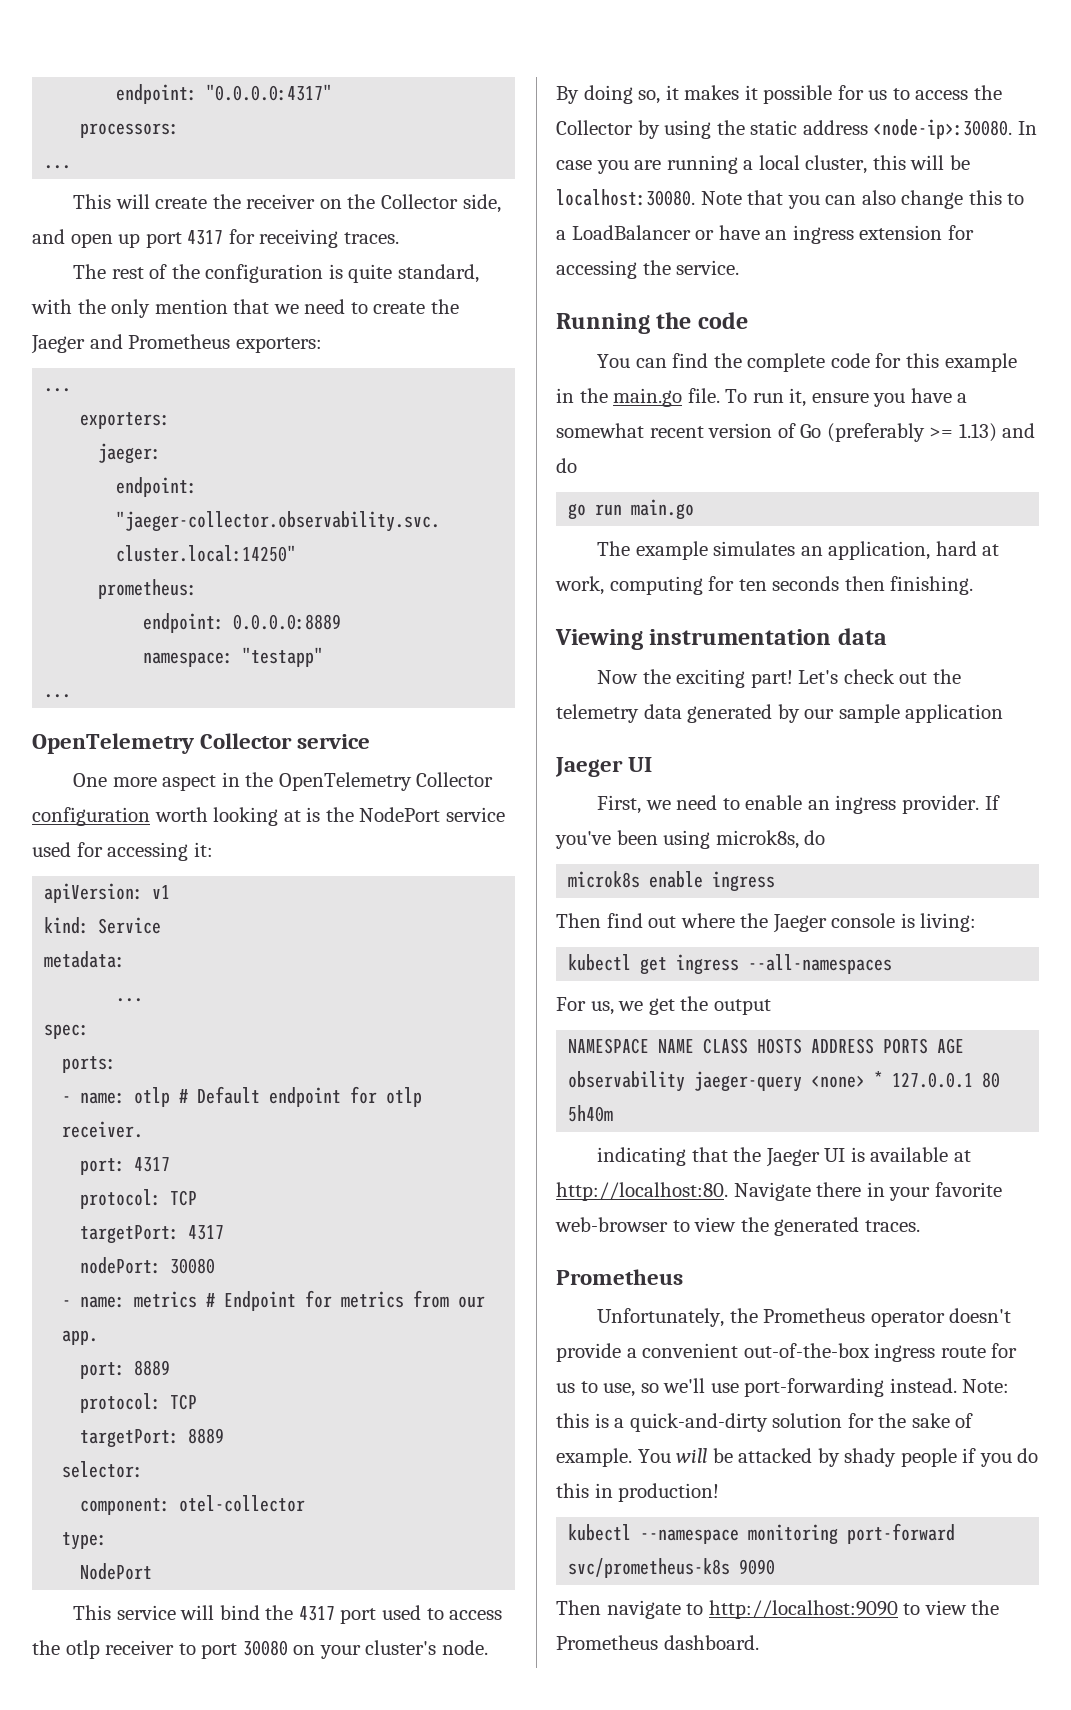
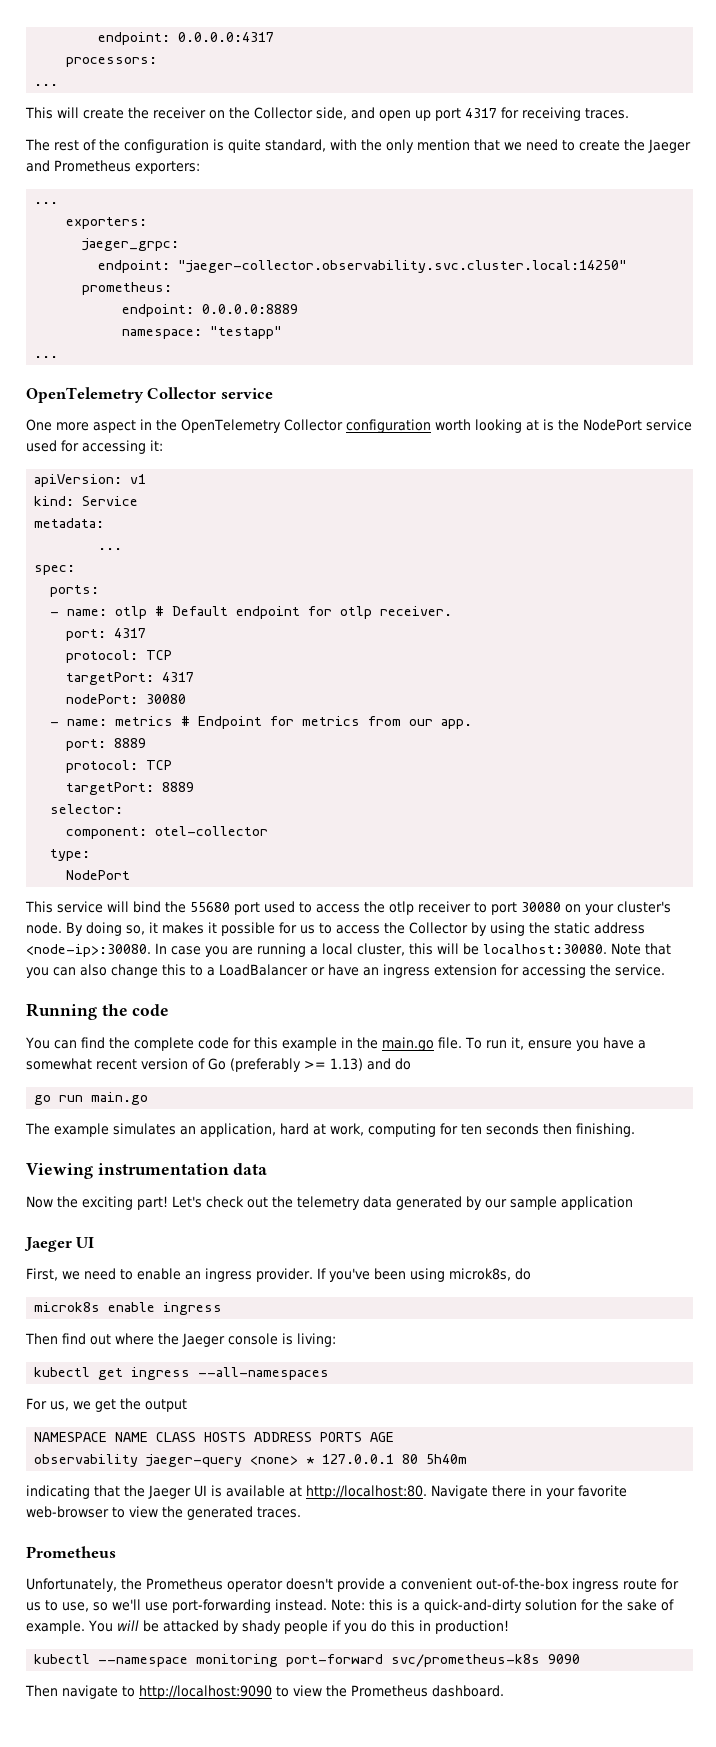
[116,84,333,104] endpoint: "0.0.0.0:4317" -> [98,32,275,45] endpoint: 0.0.0.0:4317
[98,443,162,464] jaeger: -> [82,238,180,251] jaeger_grpc:
[298,1606,335,1621] 4317 -> [190,902,230,912] 55680

